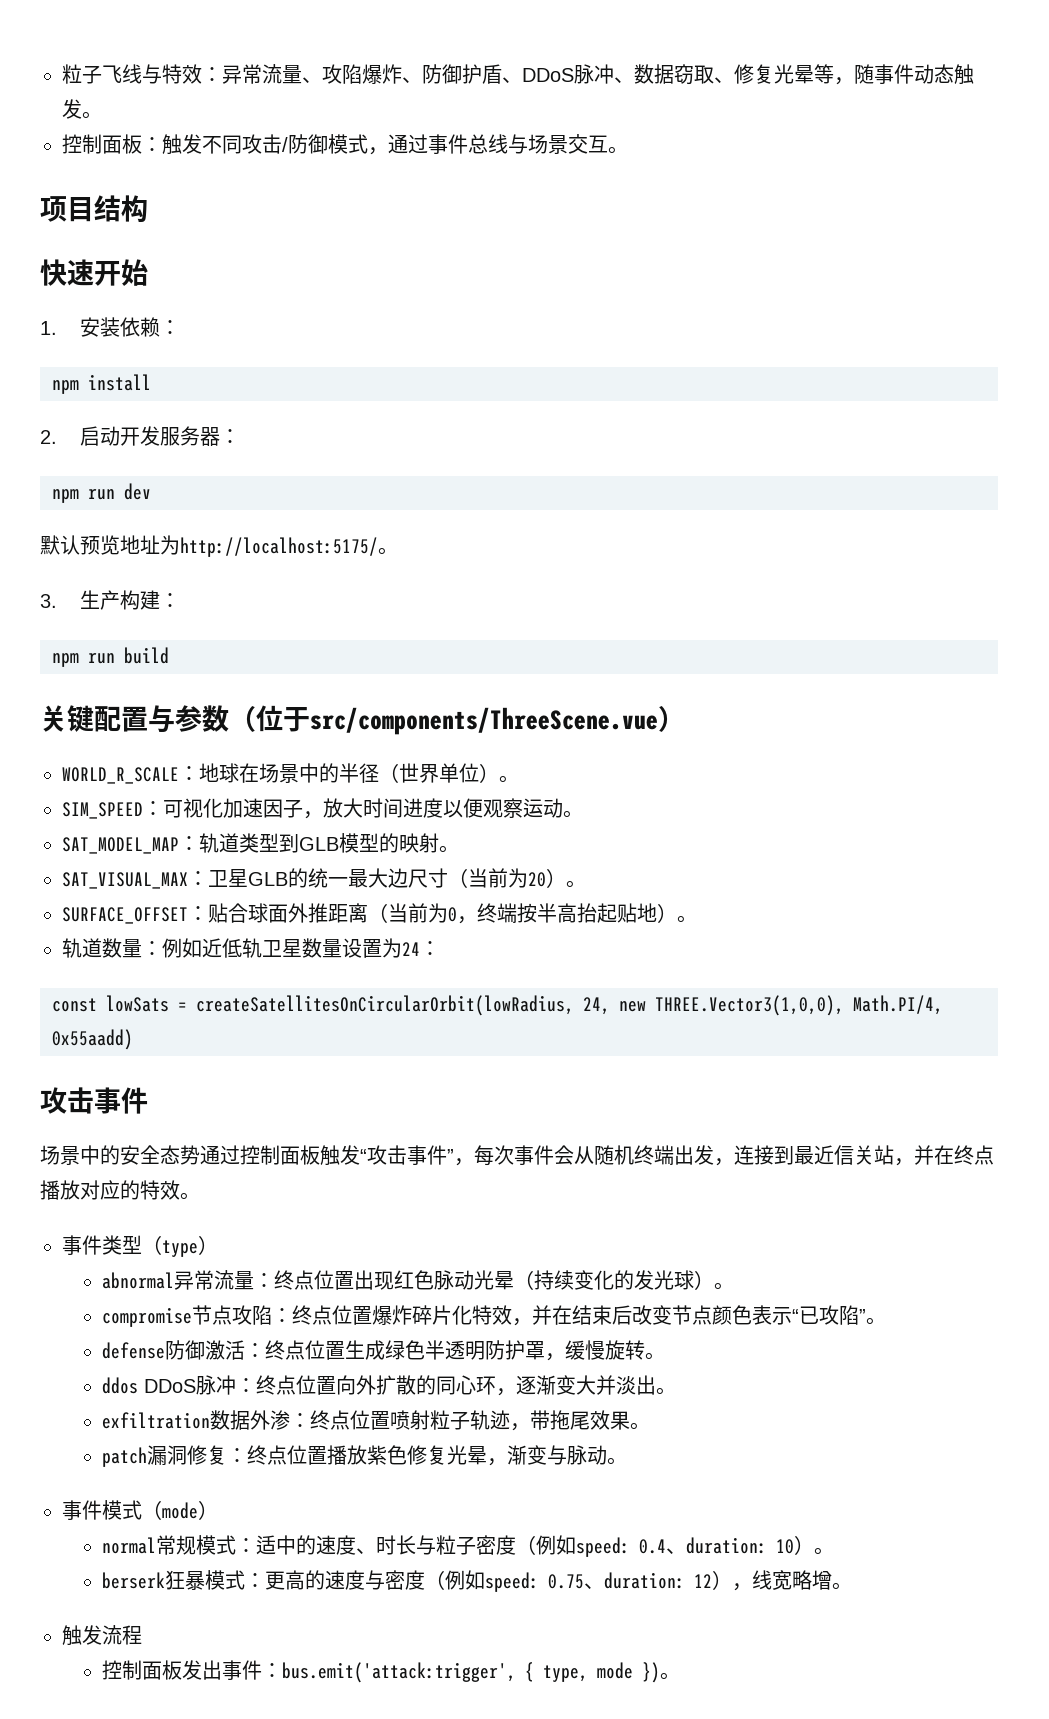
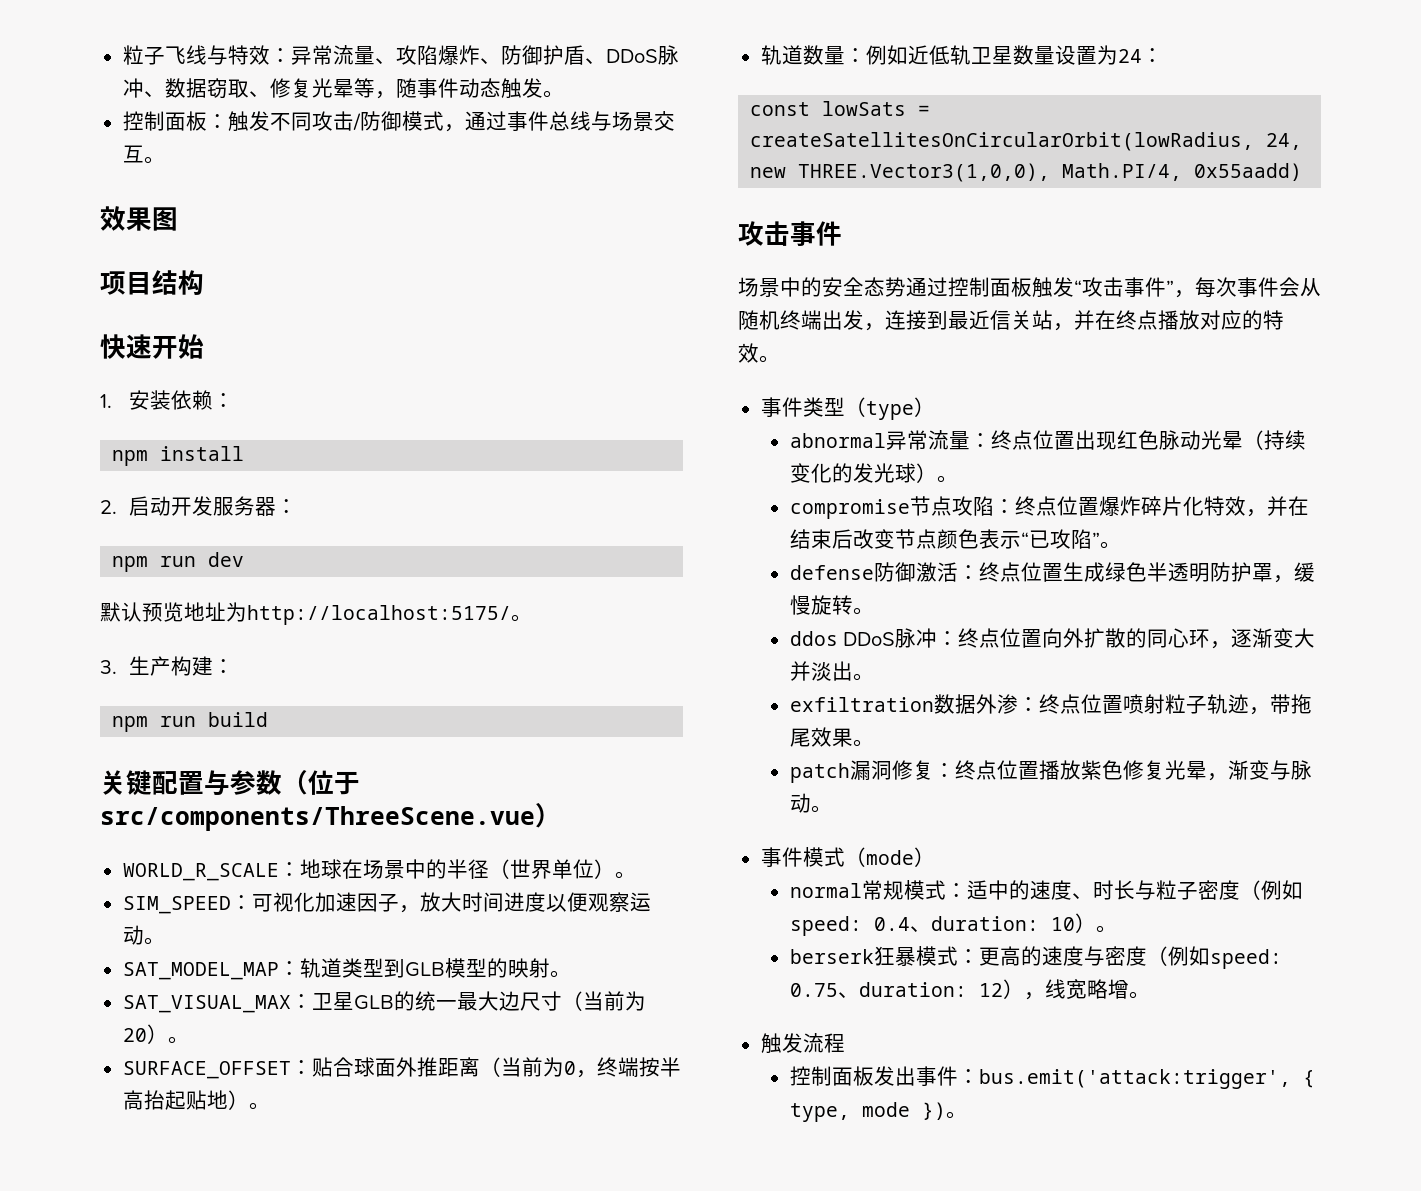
(628, 150) none -> [100,206,178,231] // 效果图

